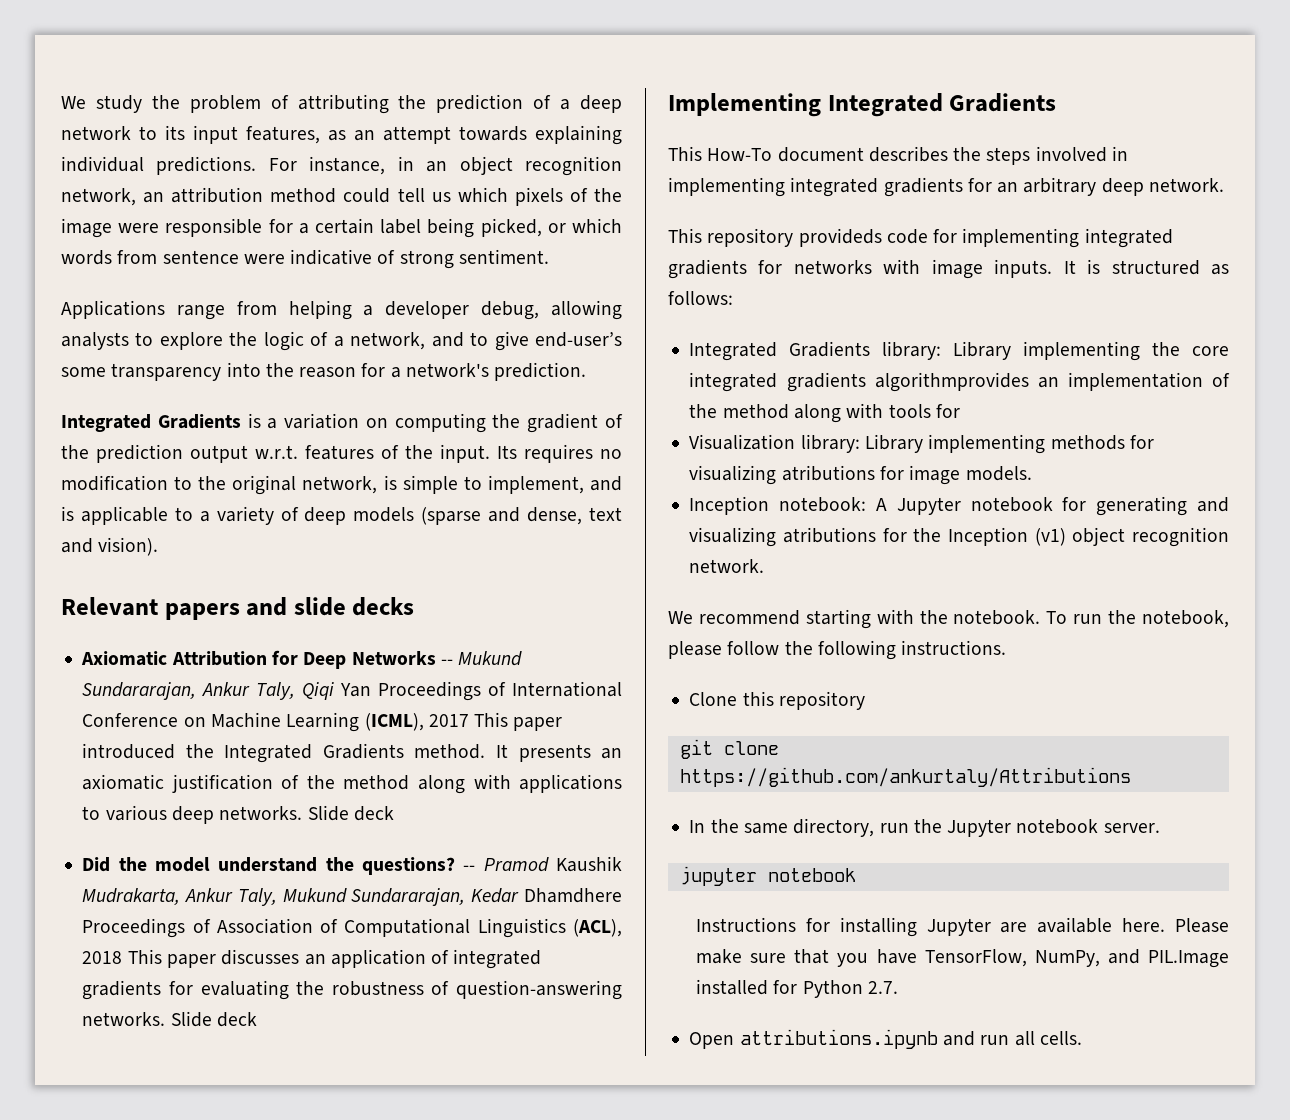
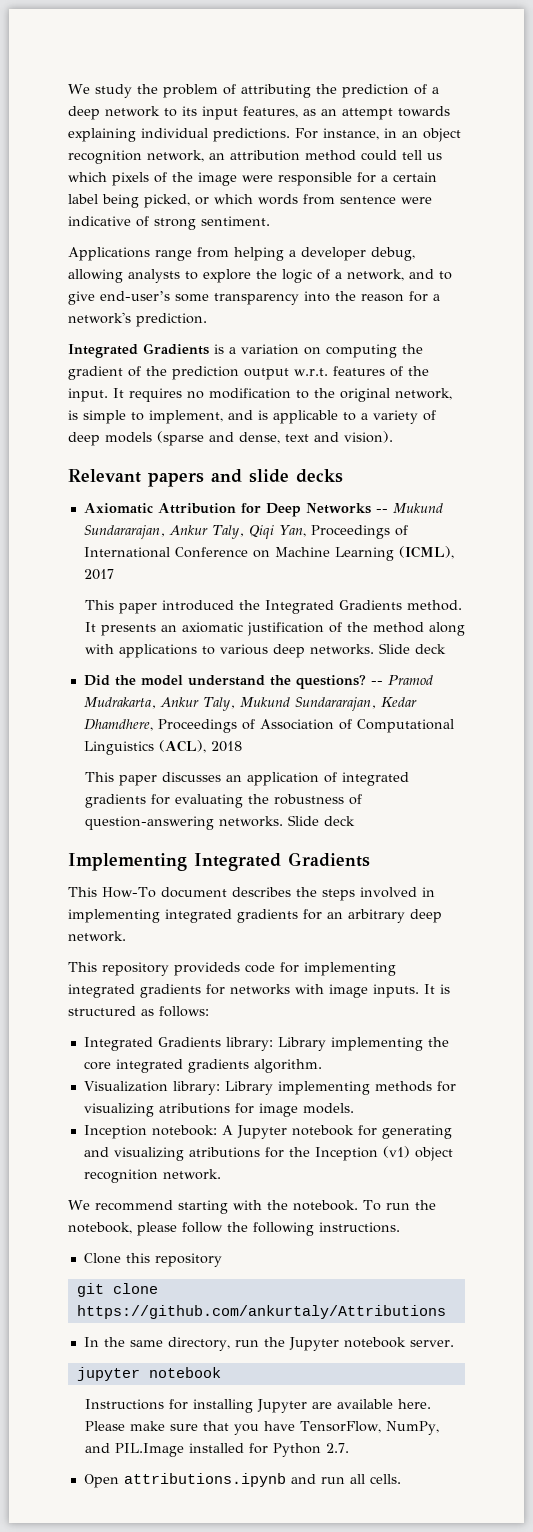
[497,445,517,459] Its -> [113,388,124,398] It
[340,683,372,697] Yan -> [278,525,306,537] Yan,
(469, 720) none -> (114, 574) //
[556,856,623,872] Kaushik -> (433, 680) none
[524,888,622,903] Dhamdhere -> [83,719,153,731] Dhamdhere,
(123, 957) none -> (242, 746) //
[874,372,1230,392] [689,403,960,423] algorithmprovides an implementation of the method along with tools for -> [253,1059,322,1073] algorithm.

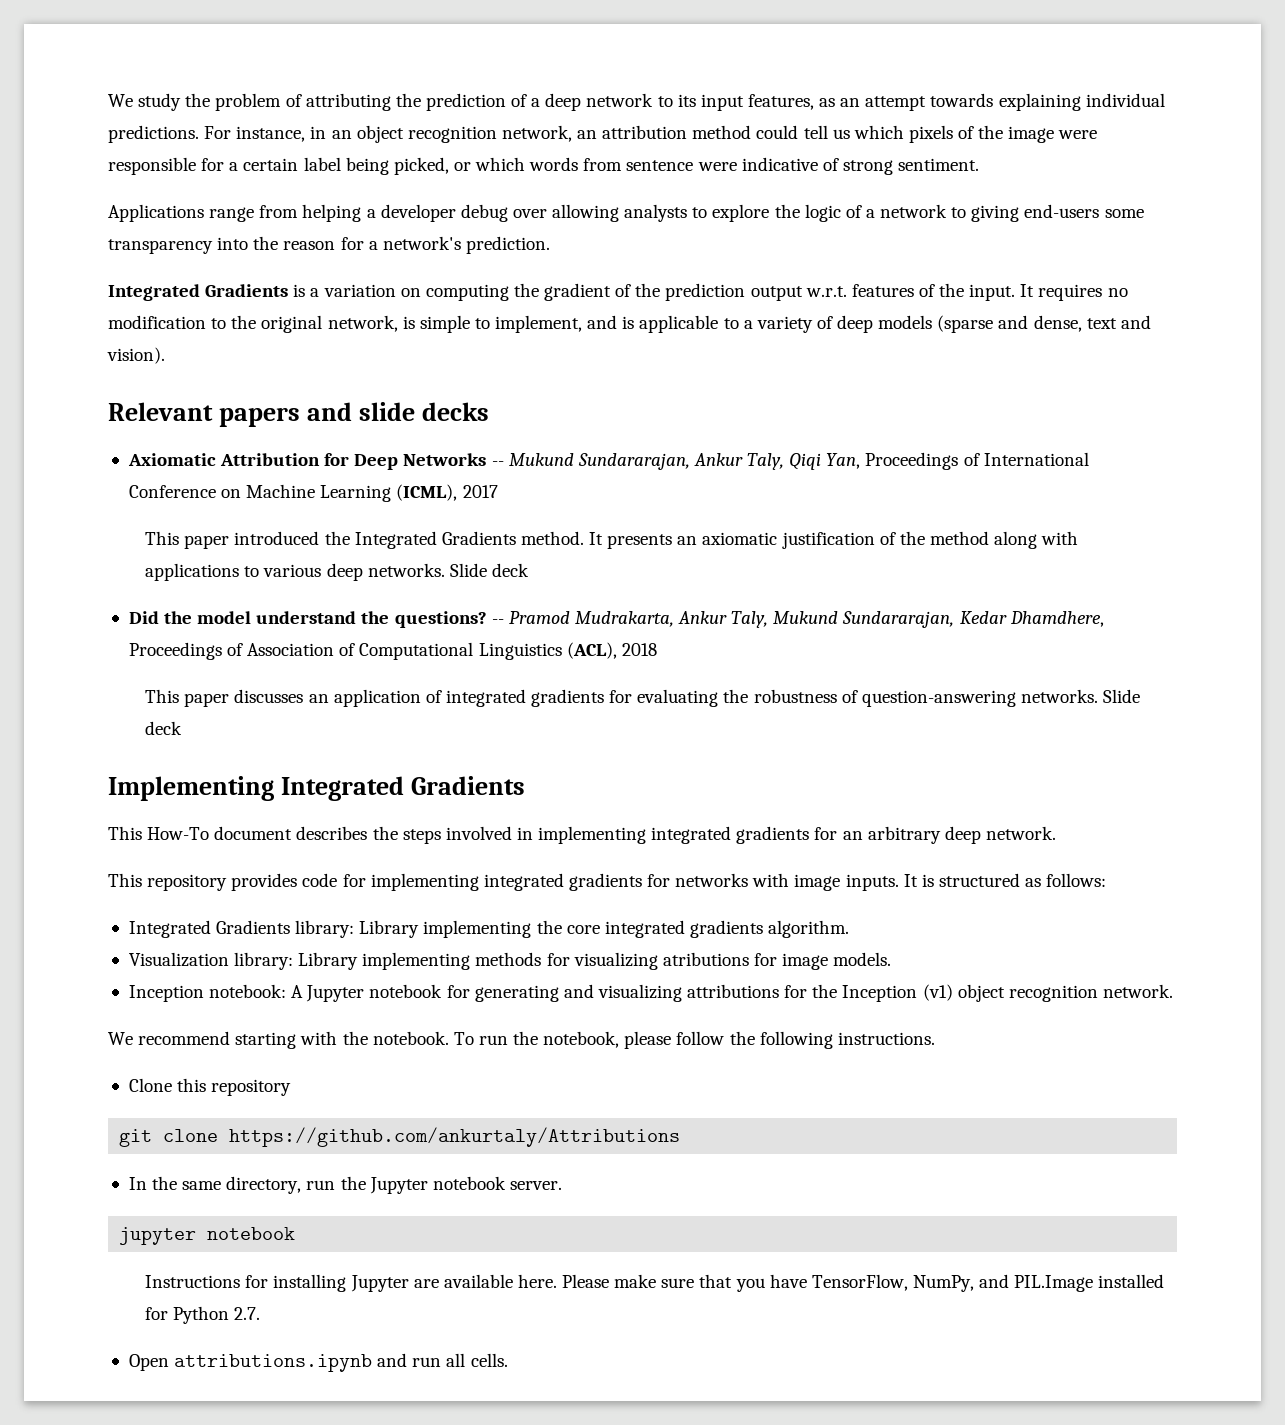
[371,247,415,261] debug, -> [460,204,547,222] debug over
[347,269,452,281] [68,291,170,305] network, and to give end-user’s -> [880,204,1100,222] network to giving end-users
[174,962,240,976] provideds -> [231,873,298,891] provides
[188,1147,260,1158] atributions -> [687,984,780,998] attributions

